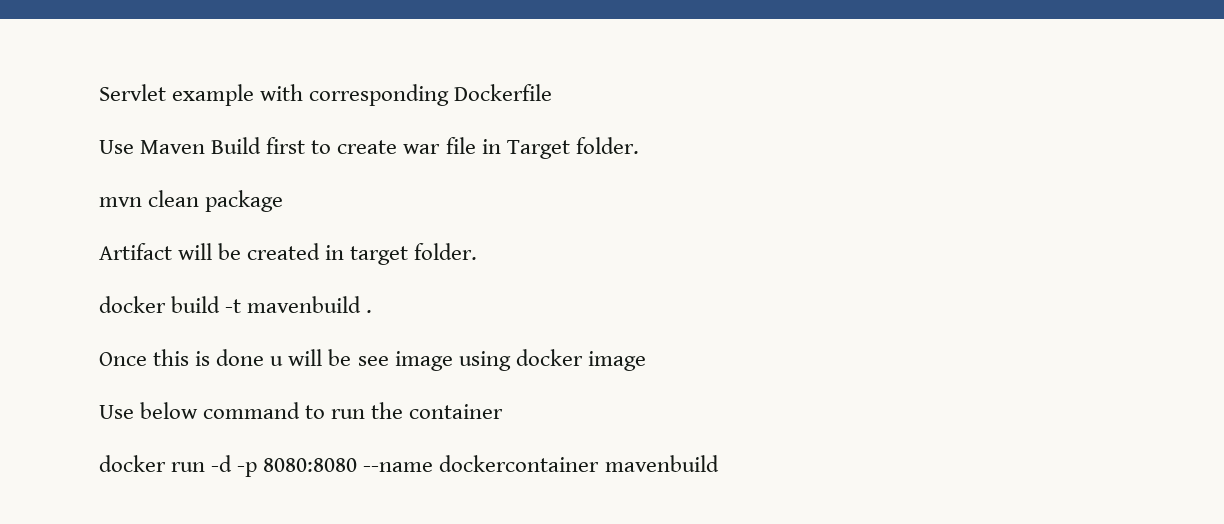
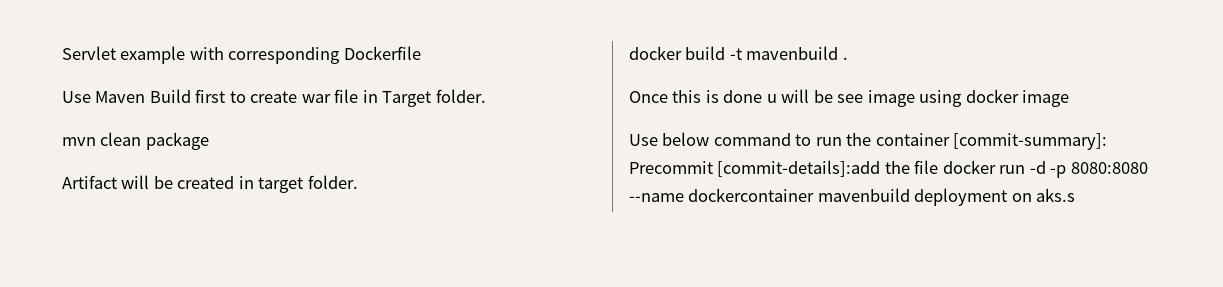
(504, 411) // -> [953,133,1108,150] [629,160,939,177] [commit-summary]: Precommit [commit-details]:add the file
(719, 463) none -> [914,188,1076,206] deployment on aks.s

